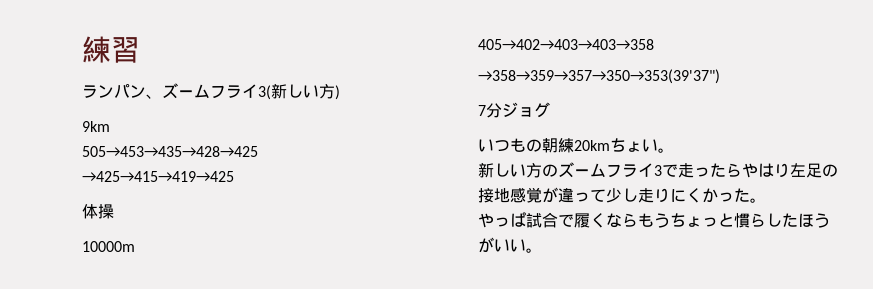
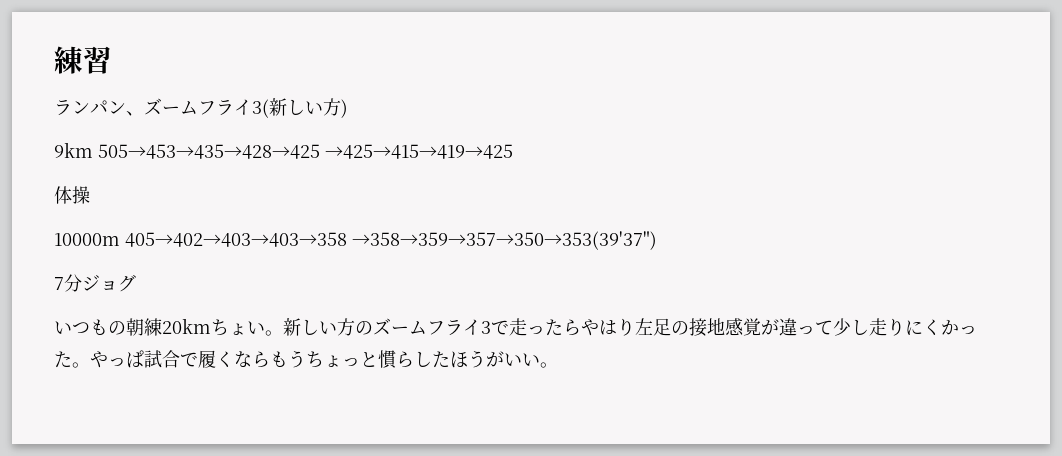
(110, 126) // -> (93, 150) none
(258, 151) // -> (320, 151) none
(135, 246) // -> (120, 239) none
(654, 44) // -> (347, 239) none
(674, 150) // -> (283, 333) none
(766, 200) // -> (90, 365) none

